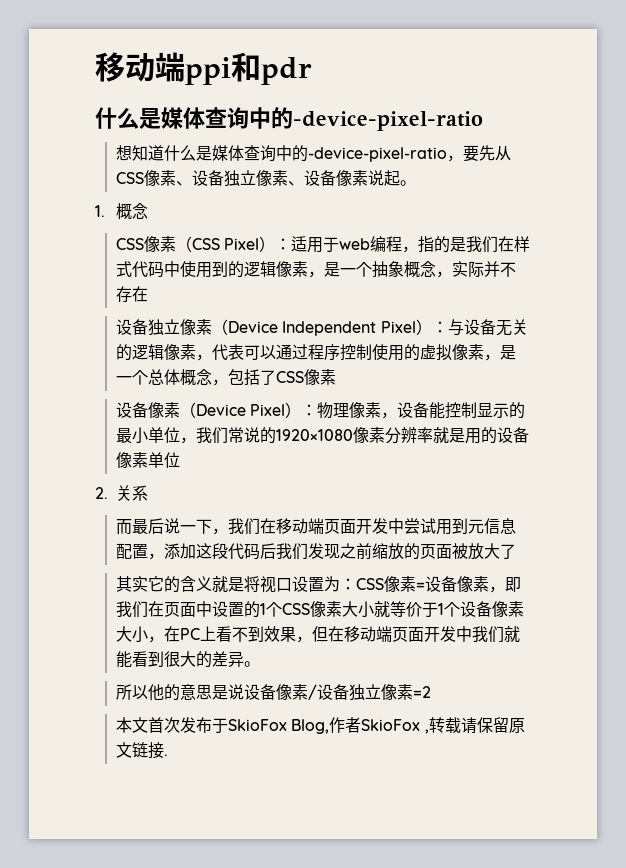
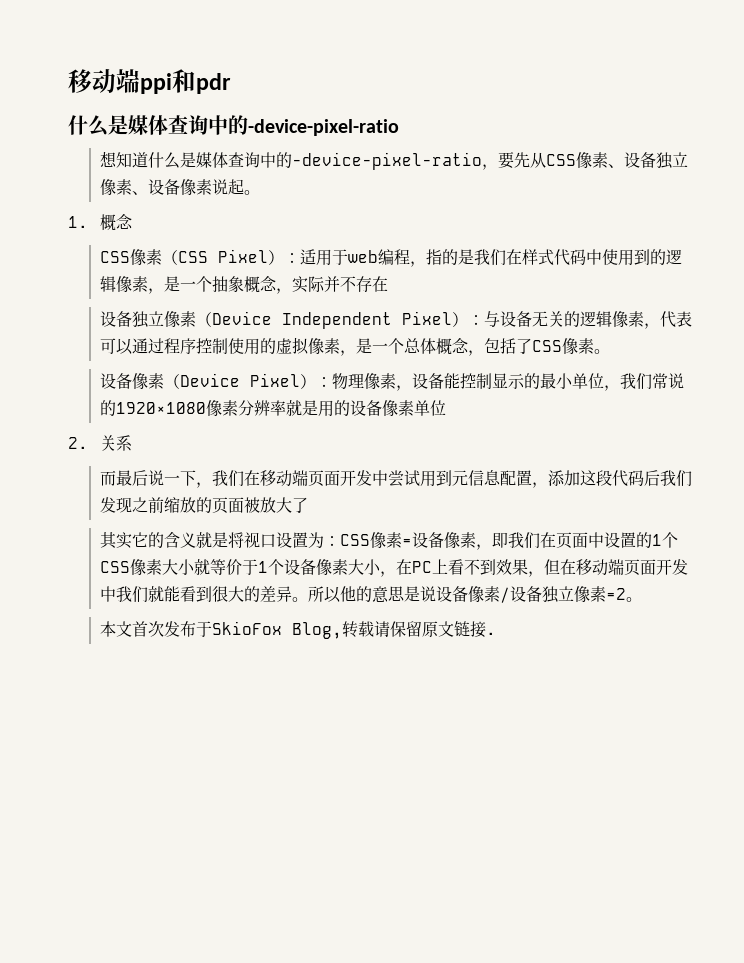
(337, 377) none -> [593,349,610,354] 。
(261, 664) // -> (308, 599) none
(432, 692) none -> [625,597,642,602] 。
[329,717,429,734] 作者SkioFox , -> (342, 630) none

